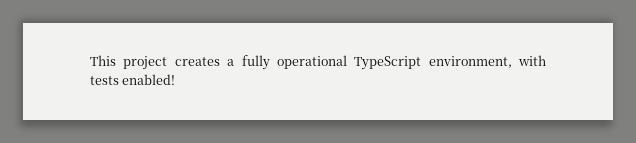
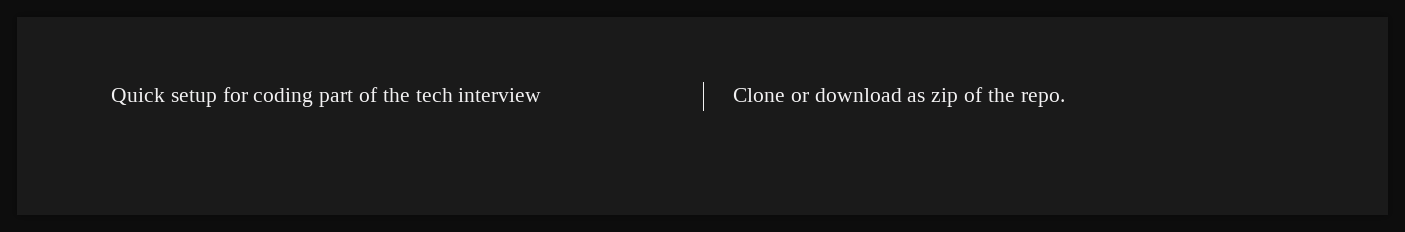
[90,55,546,70] [90,74,176,85] This project creates a fully operational TypeScript environment, with tests enabled! -> [111,87,542,107] [733,87,1065,107] Quick setup for coding part of the tech interview // Clone or download as zip of the repo.

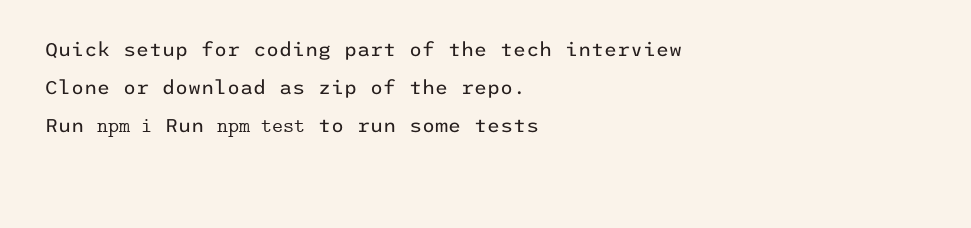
(1065, 99) none -> [45,119,539,137] // Run npm i Run npm test to run some tests

